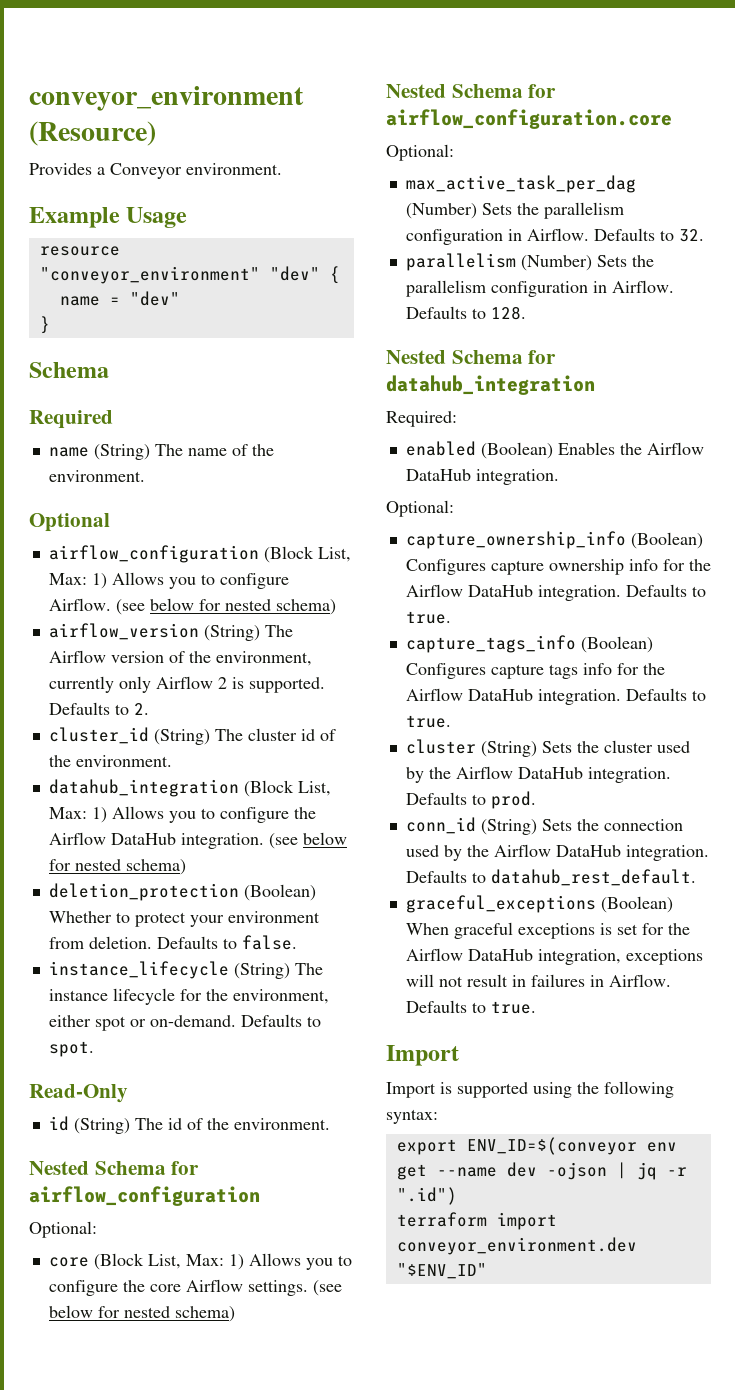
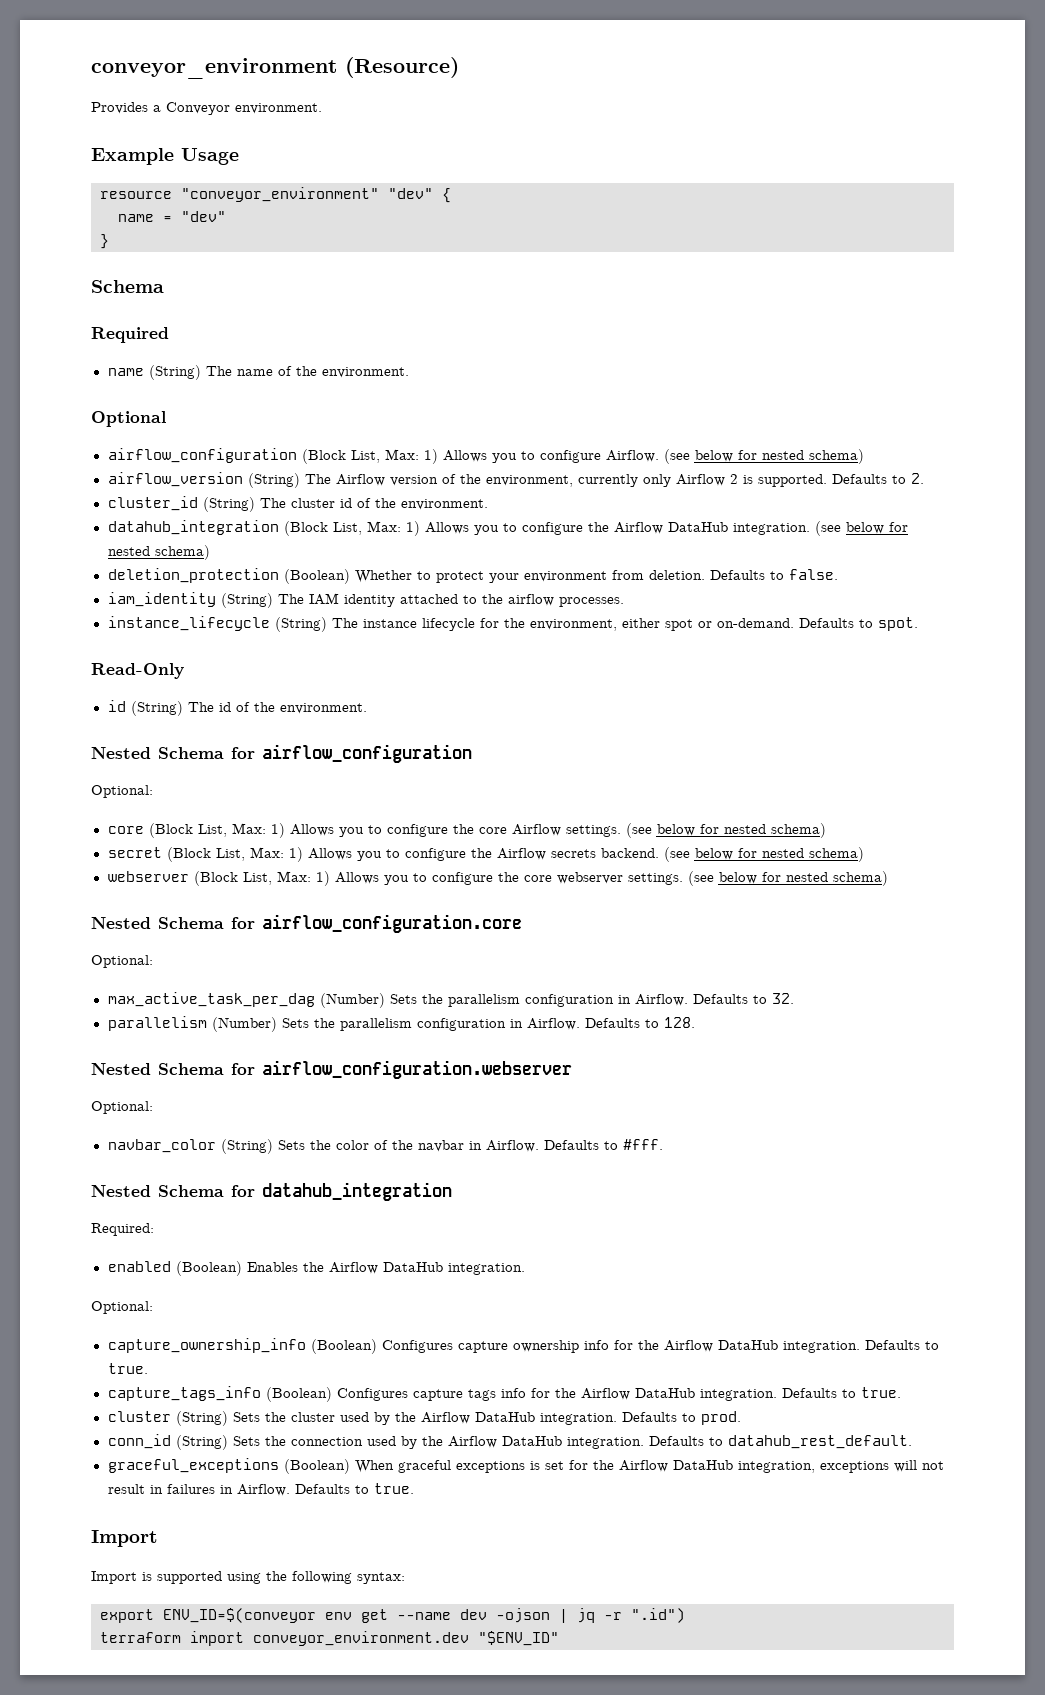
(297, 942) none -> [107,592,624,608] // iam_identity (String) The IAM identity attached to the airflow processes.
(235, 1314) none -> [107,847,864,862] [107,871,888,886] // secret (Block List, Max: 1) Allows you to configure the Airflow secrets backend. (see below for nested schema) // webserver (Block List, Max: 1) Allows you to configure the core webserver settings. (see below for nested schema)
(526, 313) none -> [91,1060,572,1079] [91,1101,153,1114] [107,1139,663,1154] // Nested Schema for airflow_configuration.webserver // Optional: // navbar_color (String) Sets the color of the navbar in Airflow. Defaults to #fff.

